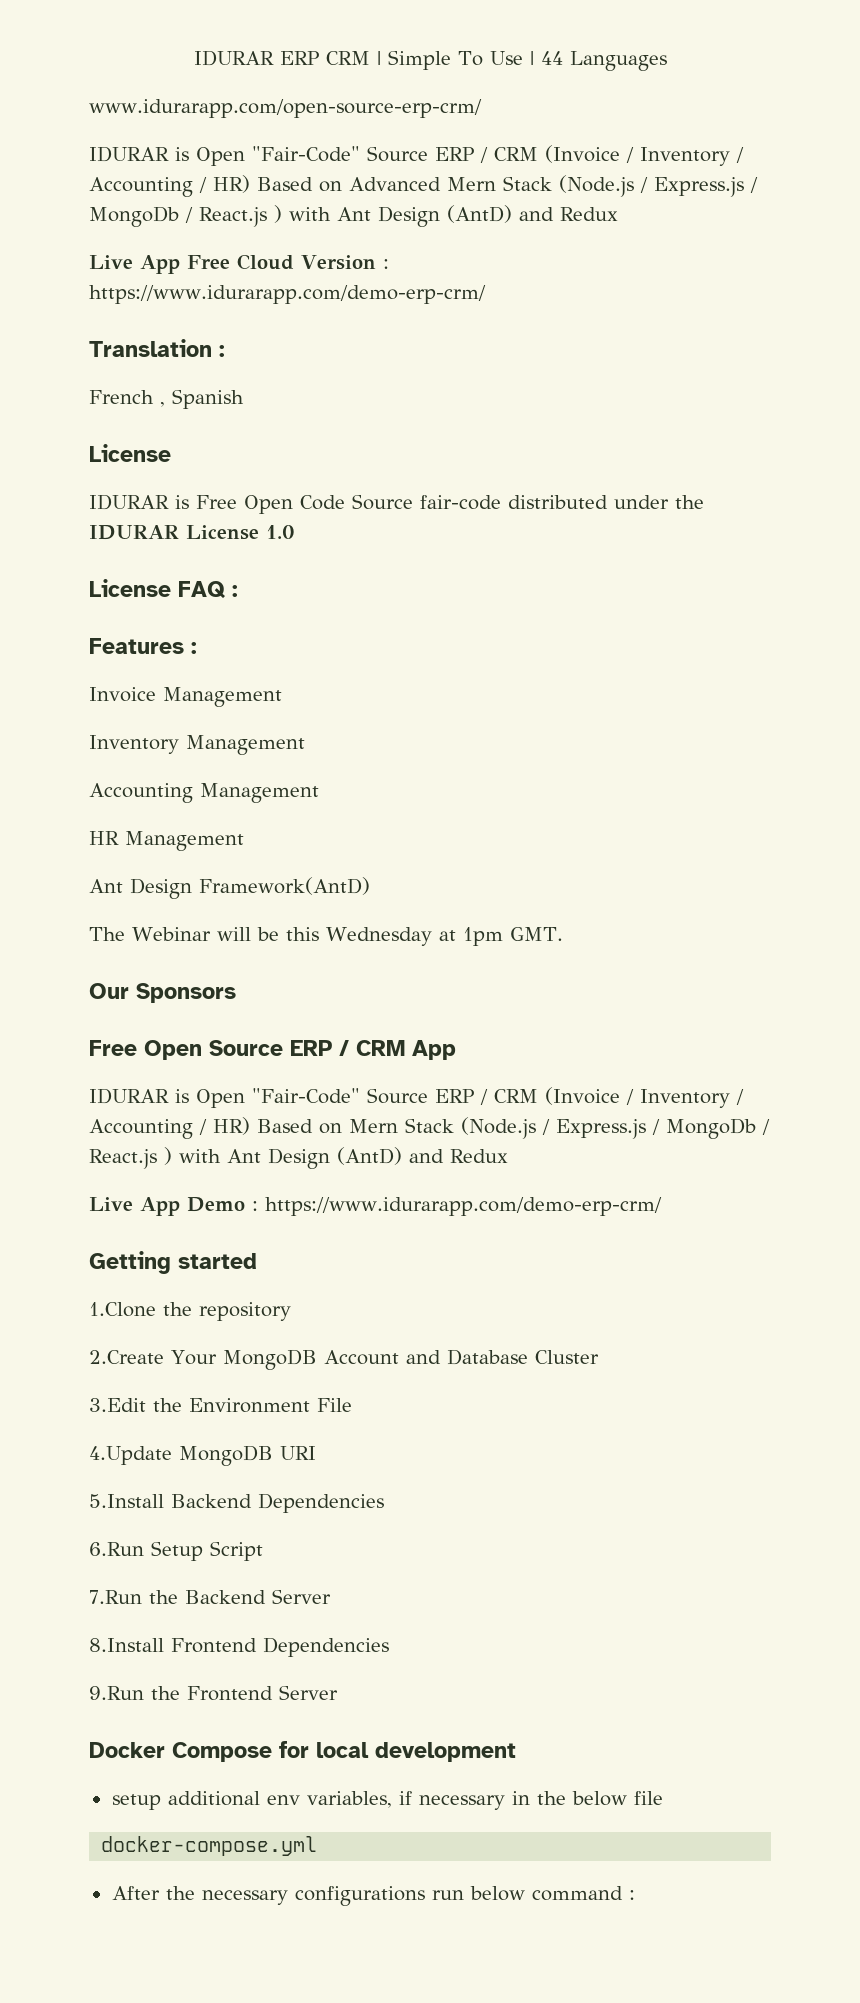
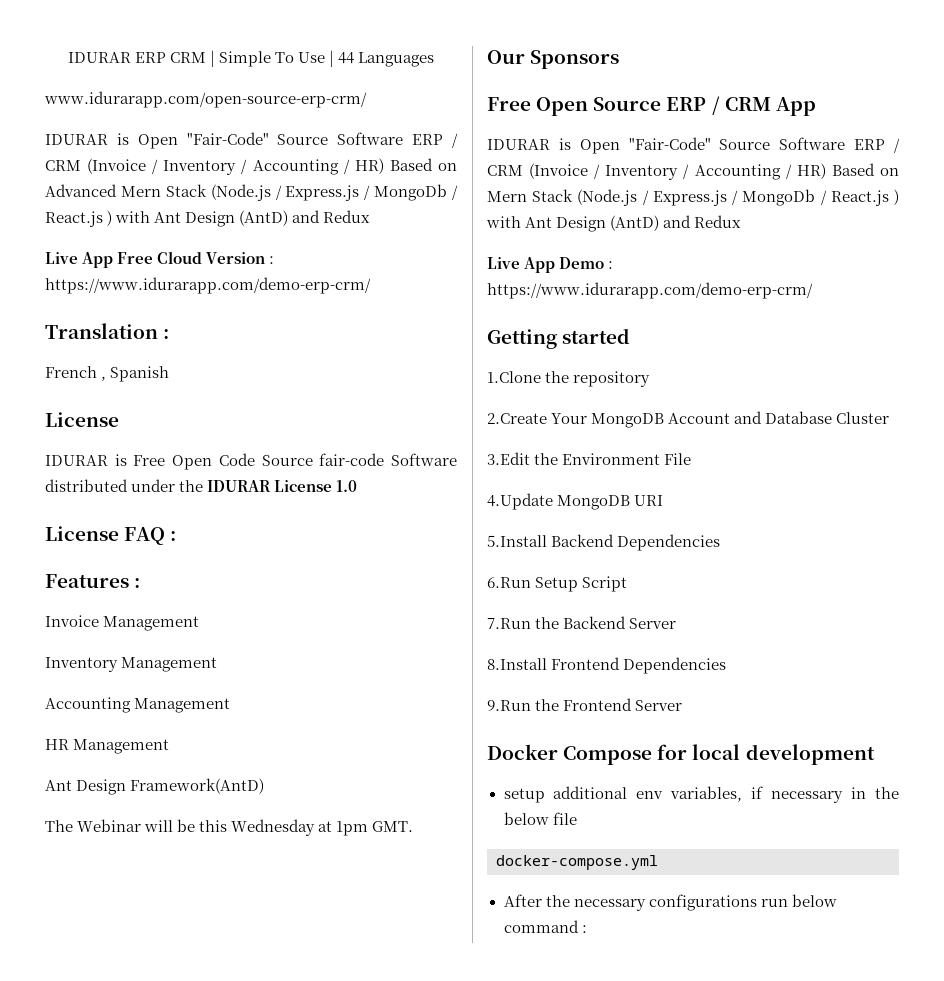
(428, 154) none -> [337,132,404,145] Software
(501, 502) none -> [391,453,458,466] Software
(428, 1096) none -> [779,137,846,150] Software

